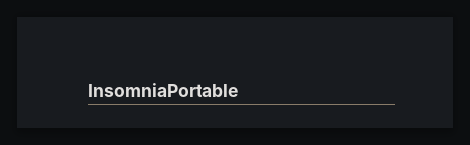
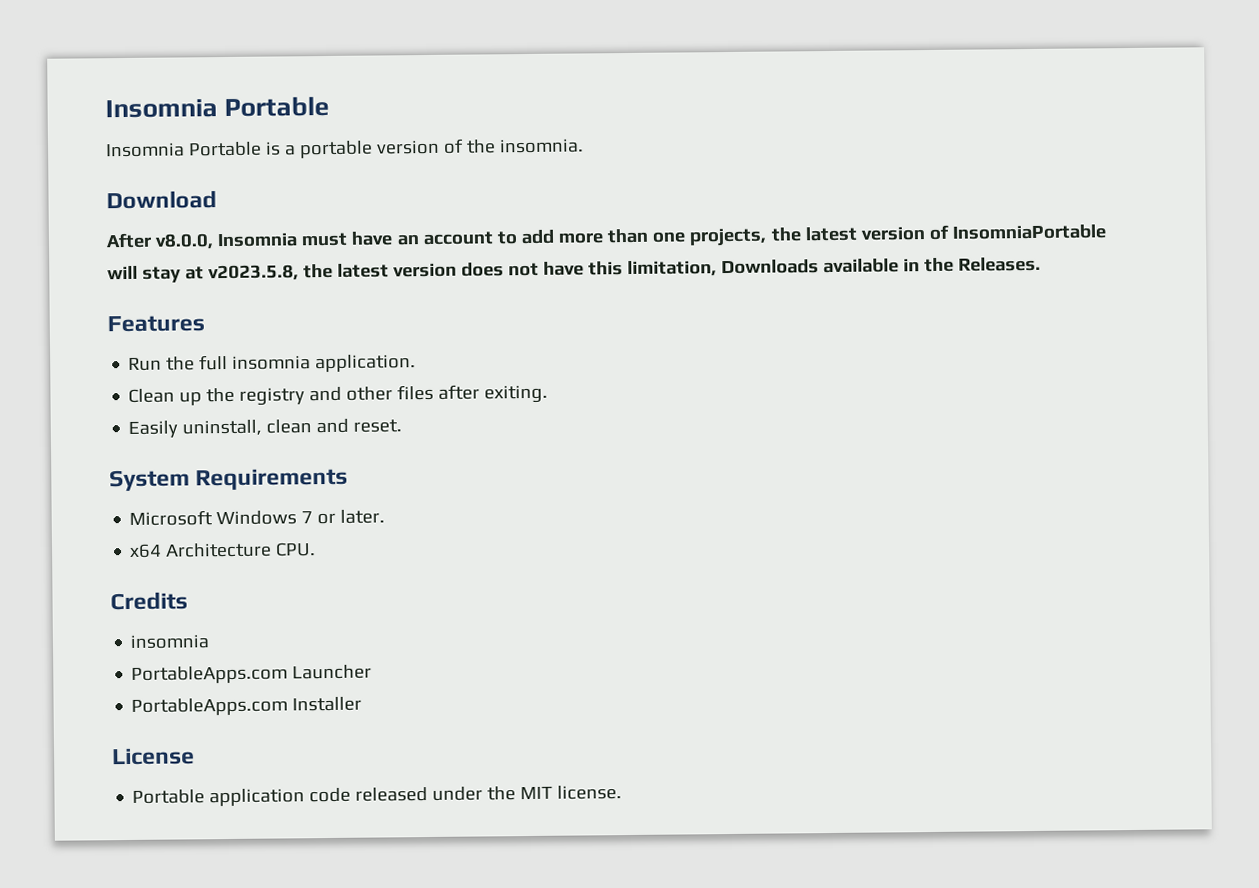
[88,83,238,97] InsomniaPortable -> [105,95,331,119] [105,138,584,159] [106,190,217,210] [106,224,1106,250] [107,256,1041,283] [107,315,205,333] [128,354,417,373] [128,384,549,406] [128,418,403,438] [109,467,349,492] [129,509,386,526] [129,542,317,558] [110,591,188,611] [130,634,211,649] [131,664,373,684] [131,696,363,716] [112,747,195,766] [132,785,623,807] Insomnia Portable // Insomnia Portable is a portable version of the insomnia. // Download // After v8.0.0, Insomnia must have an account to add more than one projects, the latest version of InsomniaPortable will stay at v2023.5.8, the latest version does not have this limitation, Downloads available in the Releases. // Features // Run the full insomnia application. // Clean up the registry and other files after exiting. // Easily uninstall, clean and reset. // System Requirements // Microsoft Windows 7 or later. // x64 Architecture CPU. // Credits // insomnia // PortableApps.com Launcher // PortableApps.com Installer // License // Portable application code released under the MIT license.

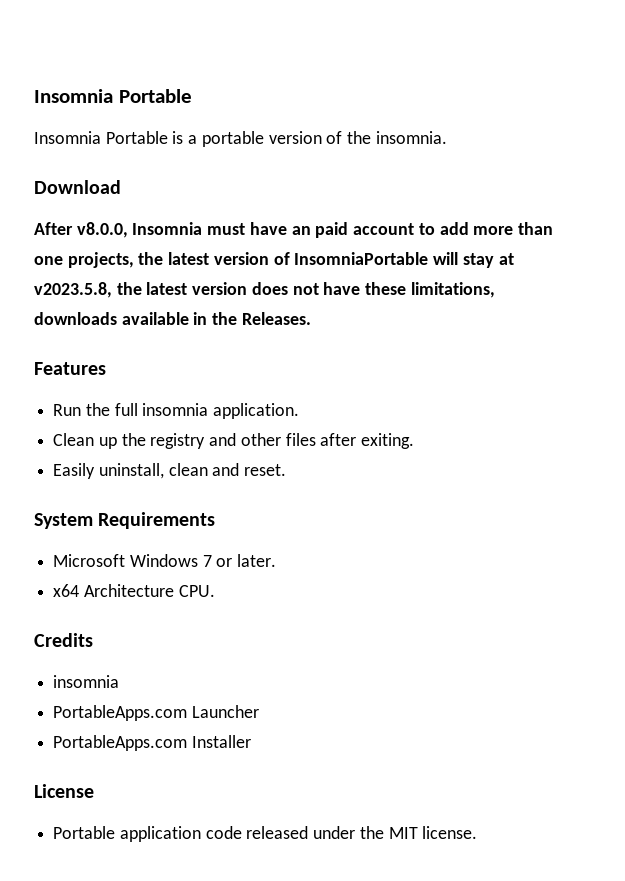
(420, 240) none -> [315,222,349,238] paid
[587,259,819,278] this limitation, Downloads -> [365,282,495,298] [34,312,117,325] these limitations, downloads

